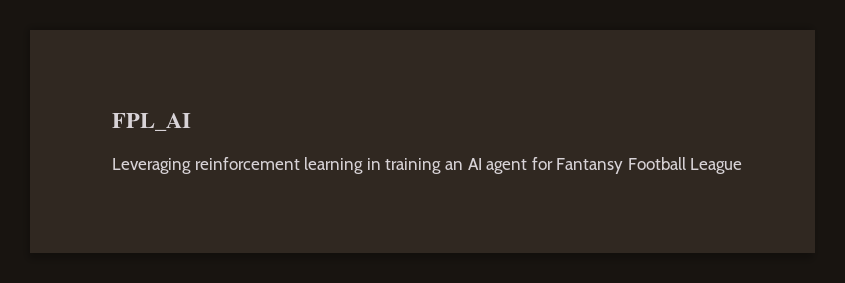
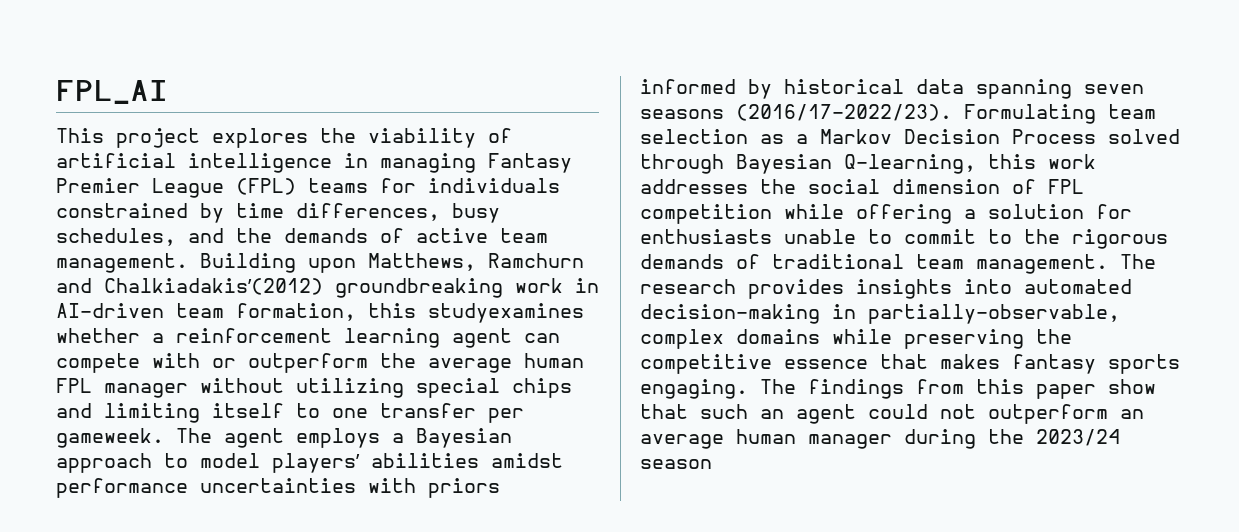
[112,157,743,174] Leveraging reinforcement learning in training an AI agent for Fantansy Football League -> [56,128,512,148] [56,153,572,173] [56,178,560,198] [56,203,500,223] [56,228,548,246] [56,253,584,273] [56,278,599,298] [56,303,584,323] [56,328,560,348] [56,353,584,373] [56,378,572,398] [56,403,524,423] [56,428,512,448] [56,453,563,473] [56,478,500,498] [640,79,1144,99] [640,104,1156,124] [640,129,1180,144] [640,154,1096,174] [640,179,1084,194] [640,204,1132,224] [640,229,1168,249] [640,254,1156,274] [640,279,1132,299] [640,304,1120,324] [640,329,1072,349] [640,354,1180,374] [640,379,1156,399] [640,404,1144,424] [640,429,1120,449] [640,459,712,469] This project explores the viability of artificial intelligence in managing Fantasy Premier League (FPL) teams for individuals constrained by time differences, busy schedules, and the demands of active team management. Building upon Matthews, Ramchurn and Chalkiadakis’(2012) groundbreaking work in AI-driven team formation, this studyexamines whether a reinforcement learning agent can compete with or outperform the average human FPL manager without utilizing special chips and limiting itself to one transfer per gameweek. The agent employs a Bayesian approach to model players’ abilities amidst performance uncertainties with priors informed by historical data spanning seven seasons (2016/17-2022/23). Formulating team selection as a Markov Decision Process solved through Bayesian Q-learning, this work addresses the social dimension of FPL competition while offering a solution for enthusiasts unable to commit to the rigorous demands of traditional team management. The research provides insights into automated decision-making in partially-observable, complex domains while preserving the competitive essence that makes fantasy sports engaging. The findings from this paper show that such an agent could not outperform an average human manager during the 2023/24 season

